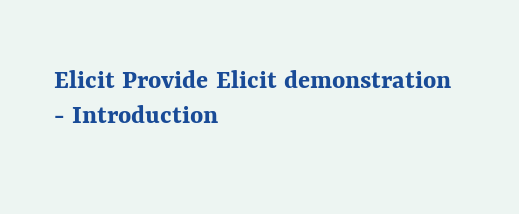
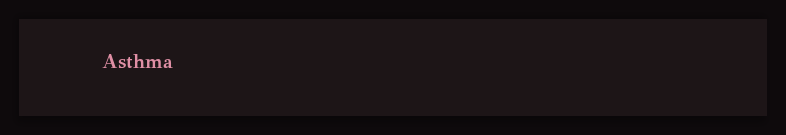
[54,70,452,88] [54,105,219,123] Elicit Provide Elicit demonstration - Introduction -> [102,54,173,69] Asthma

